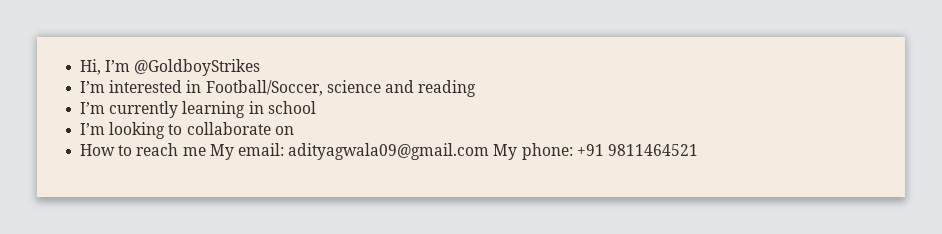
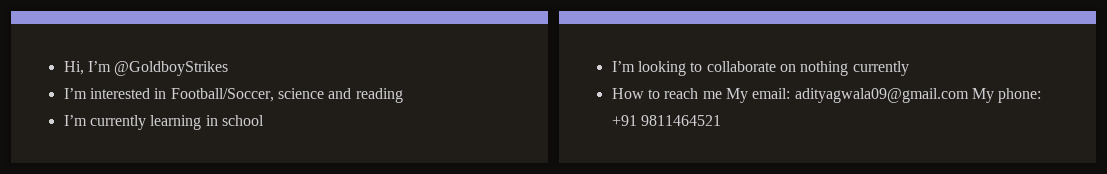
(294, 130) none -> [800,61,909,76] nothing currently

